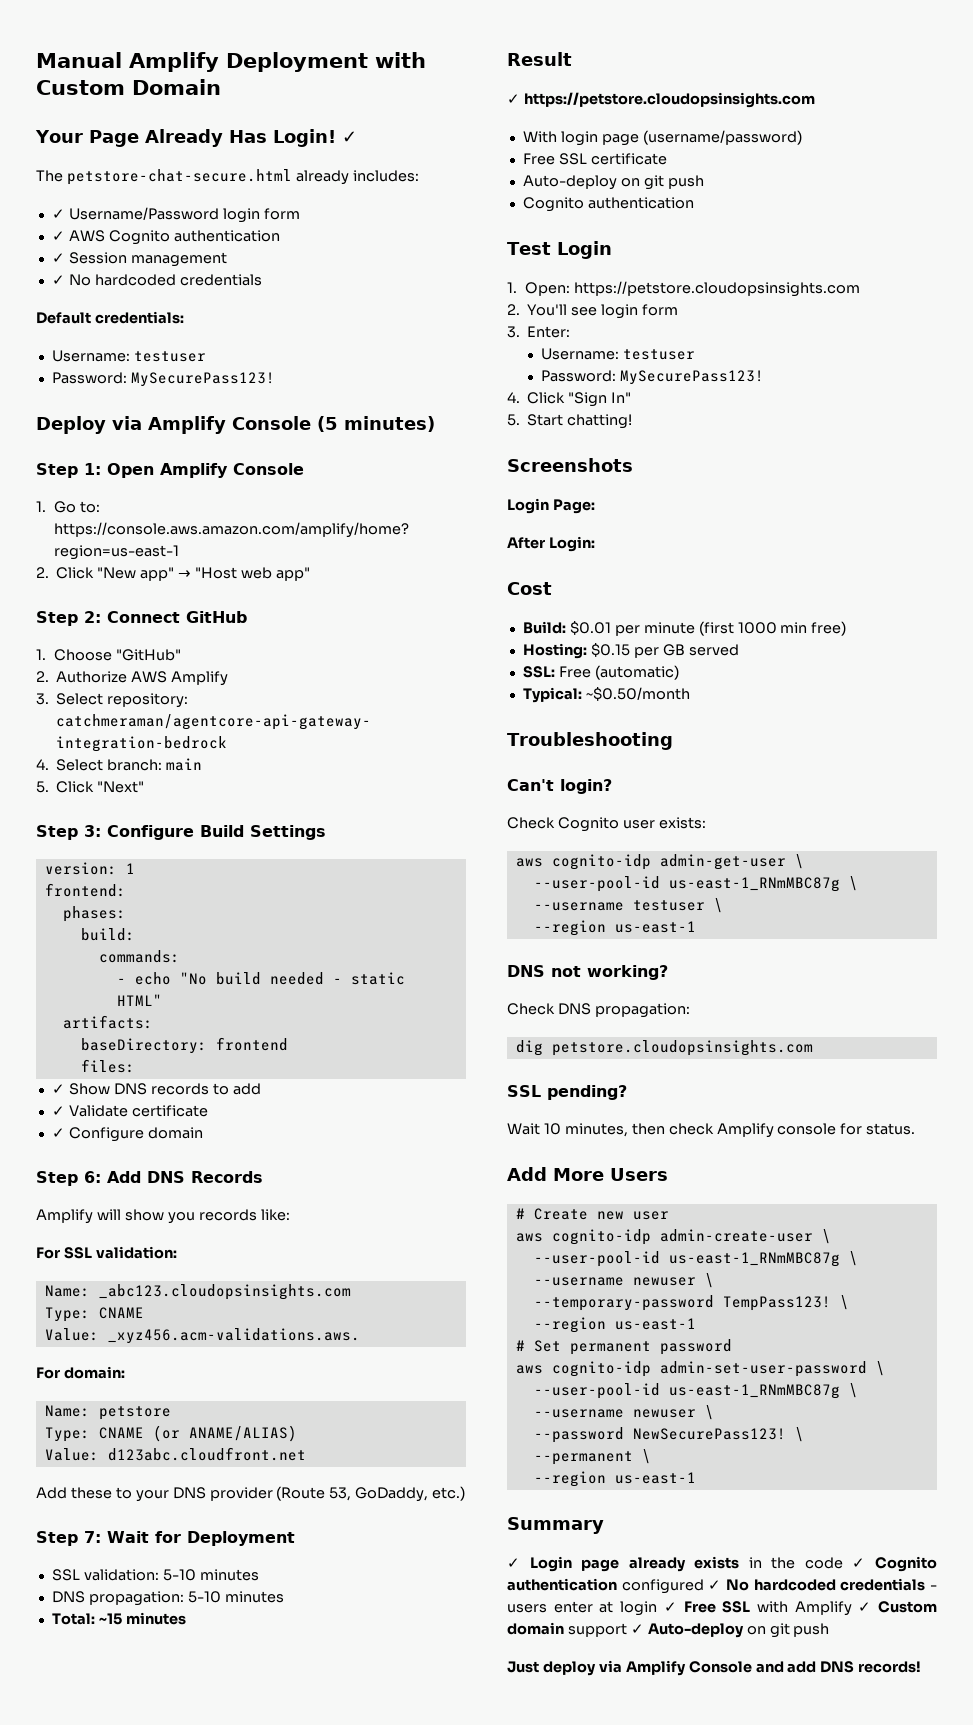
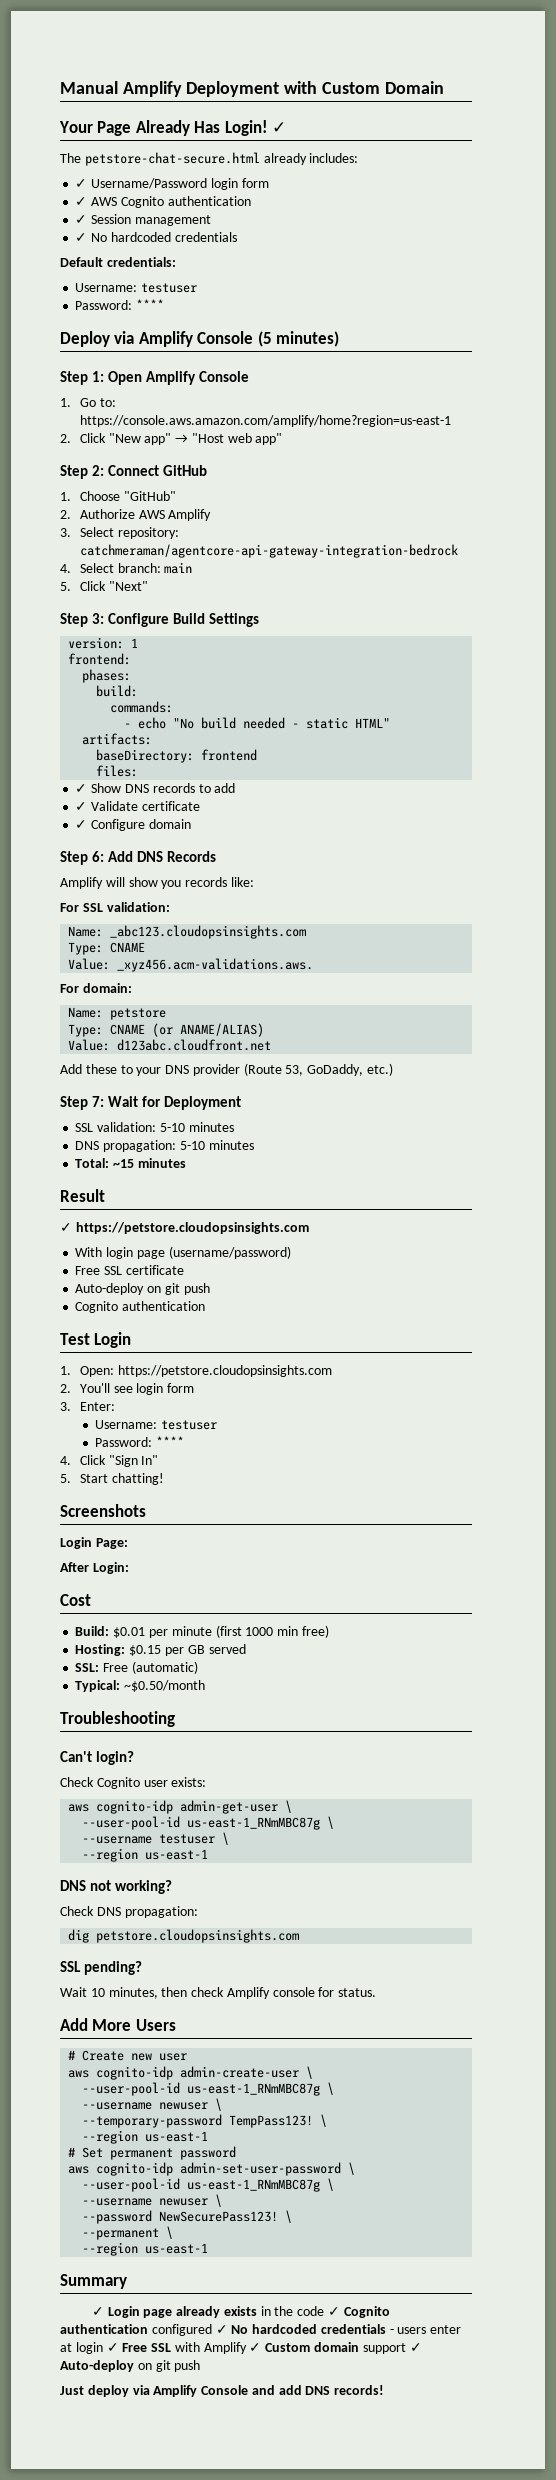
[130,372,275,387] MySecurePass123! -> [136,299,165,310] ****
[620,370,765,385] MySecurePass123! -> [155,1436,184,1447] ****

